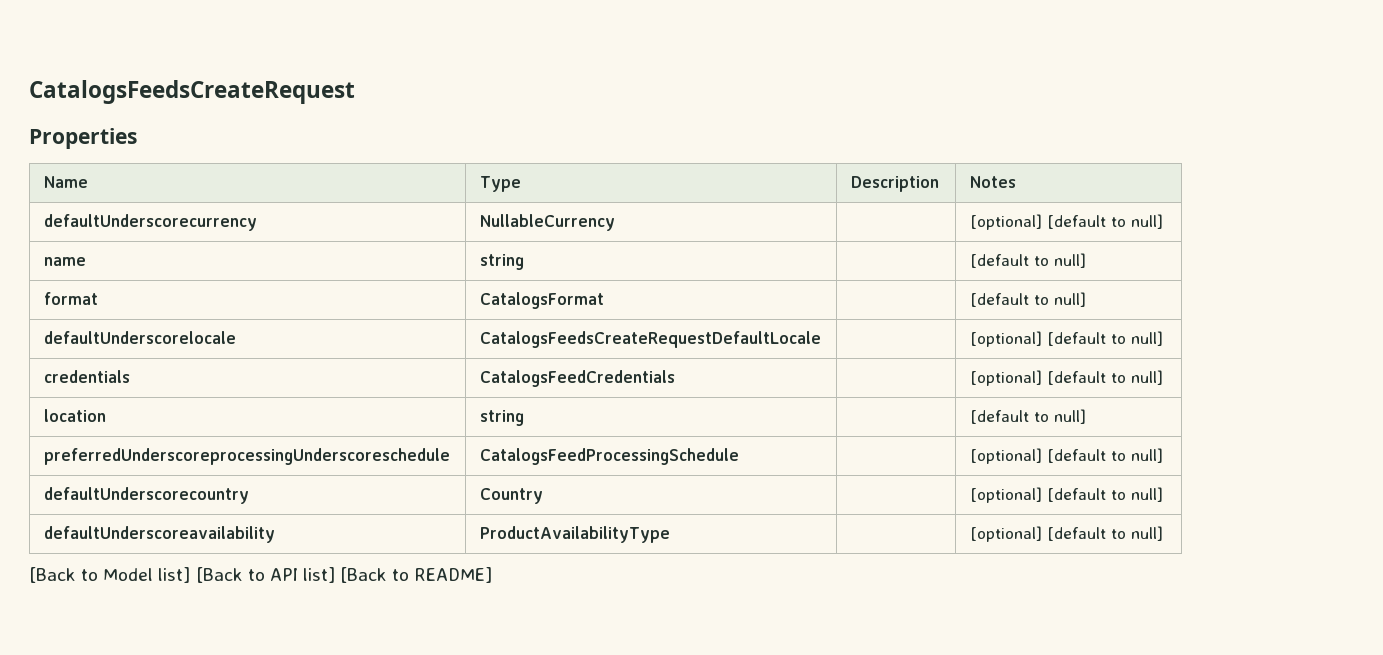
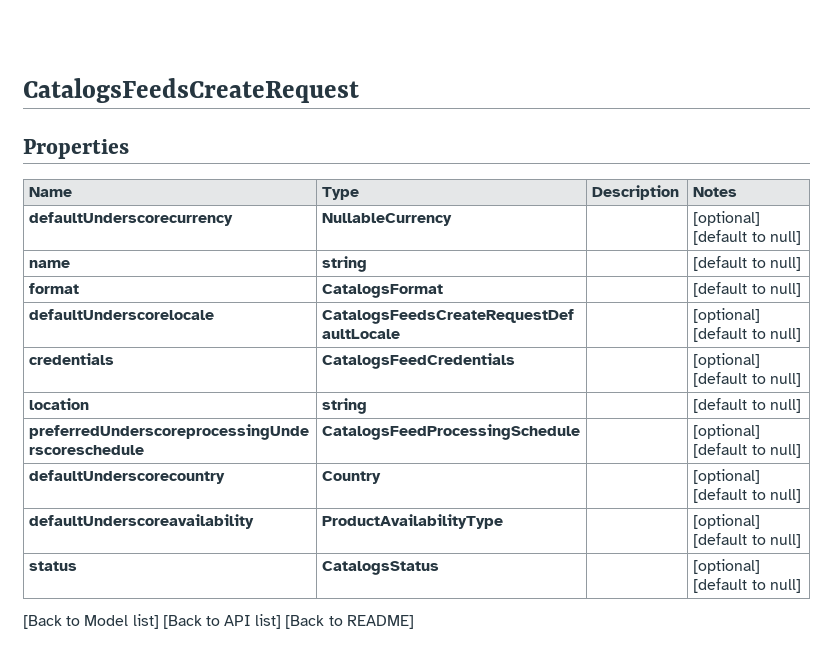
(1163, 533) none -> [29,561,78,571] [322,561,440,575] [693,559,761,574] [693,578,801,593] // status | CatalogsStatus | | [optional] [default to null]

